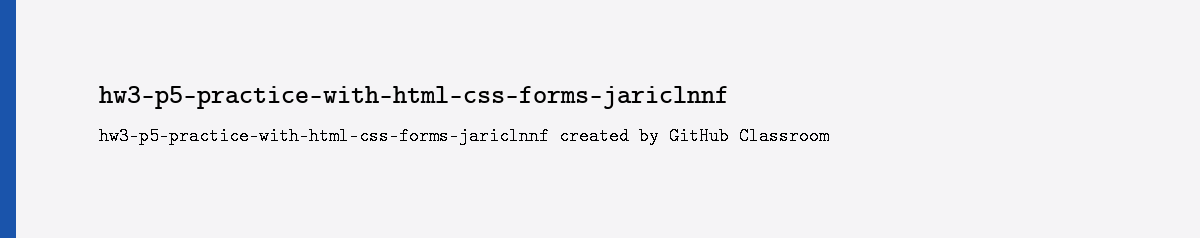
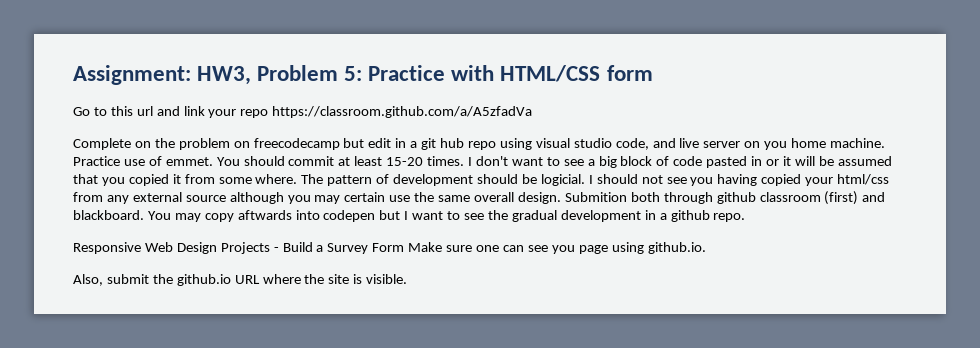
[99,86,729,109] [99,127,829,145] hw3-p5-practice-with-html-css-forms-jariclnnf // hw3-p5-practice-with-html-css-forms-jariclnnf created by GitHub Classroom -> [73,65,653,85] [73,106,533,118] [73,138,886,150] [73,156,892,168] [73,174,890,186] [73,191,886,205] [73,210,746,222] [73,242,706,254] [73,274,408,286] Assignment: HW3, Problem 5: Practice with HTML/CSS form // Go to this url and link your repo https://classroom.github.com/a/A5zfadVa // Complete on the problem on freecodecamp but edit in a git hub repo using visual studio code, and live server on you home machine. Practice use of emmet. You should commit at least 15-20 times. I don't want to see a big block of code pasted in or it will be assumed that you copied it from some where. The pattern of development should be logicial. I should not see you having copied your html/css from any external source although you may certain use the same overall design. Submition both through github classroom (first) and blackboard. You may copy aftwards into codepen but I want to see the gradual development in a github repo. // Responsive Web Design Projects - Build a Survey Form Make sure one can see you page using github.io. // Also, submit the github.io URL where the site is visible.

